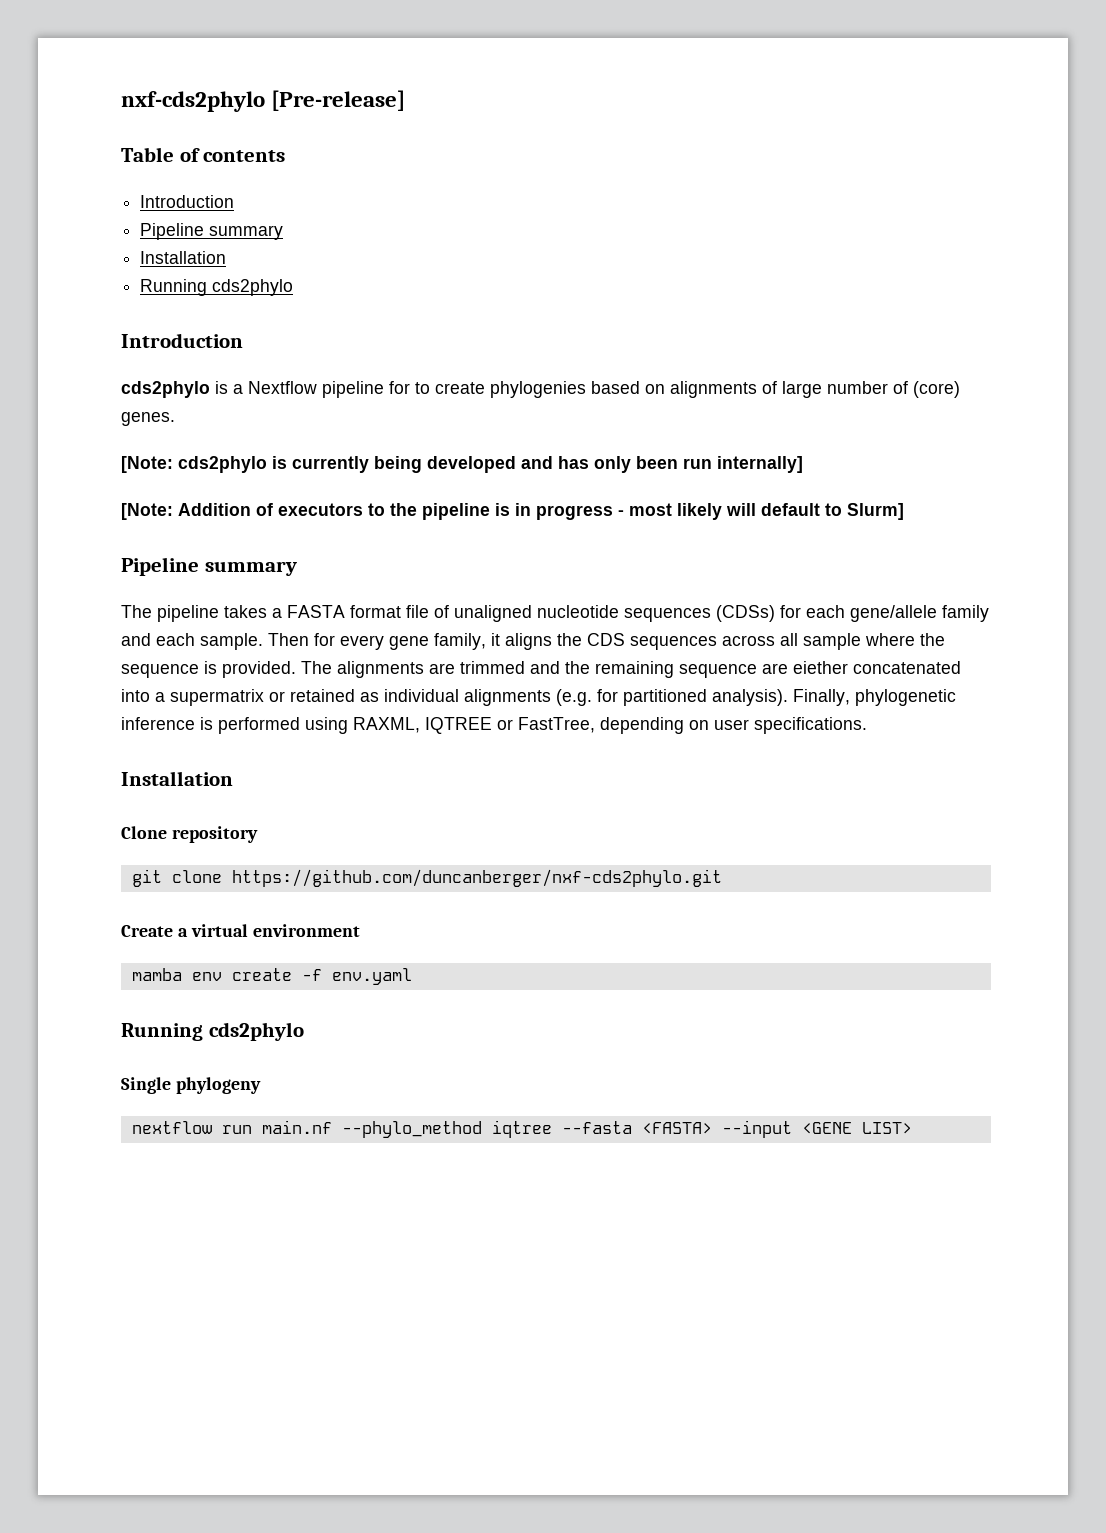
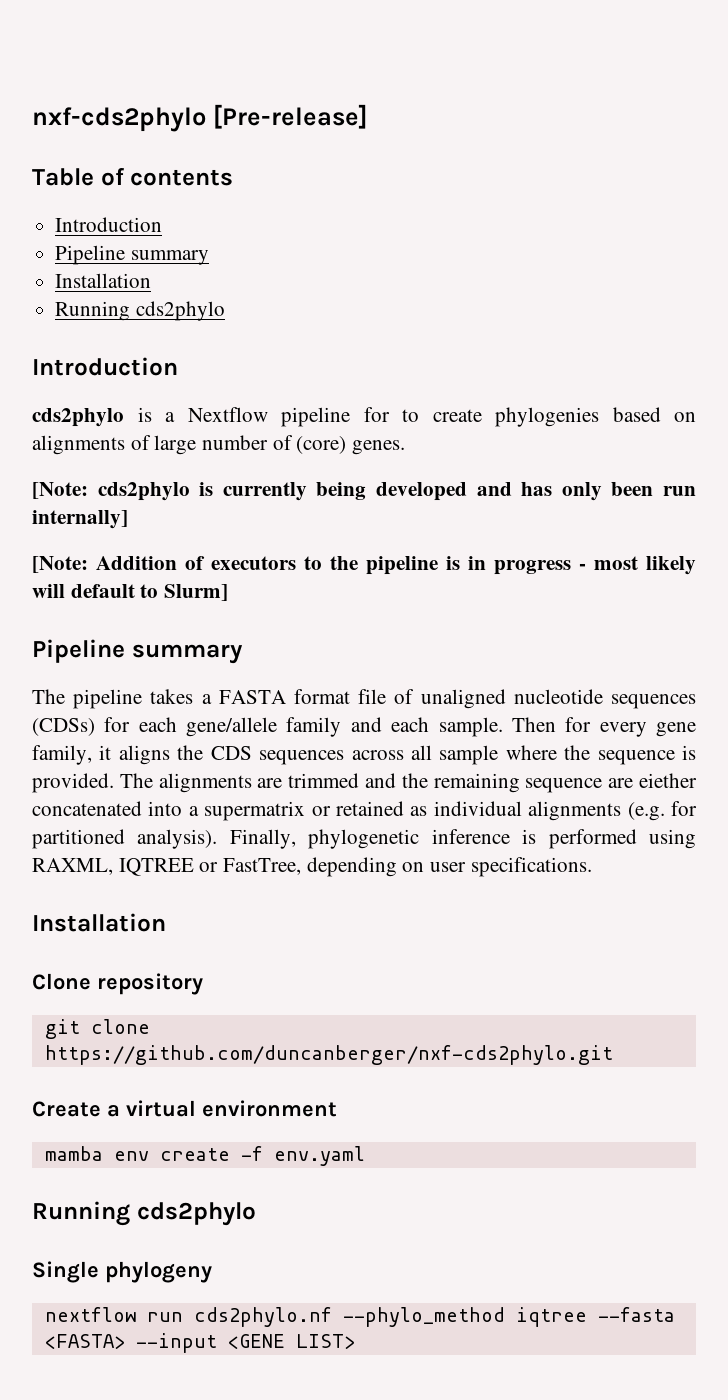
[261,1120,332,1134] main.nf -> [193,1307,332,1327] cds2phylo.nf

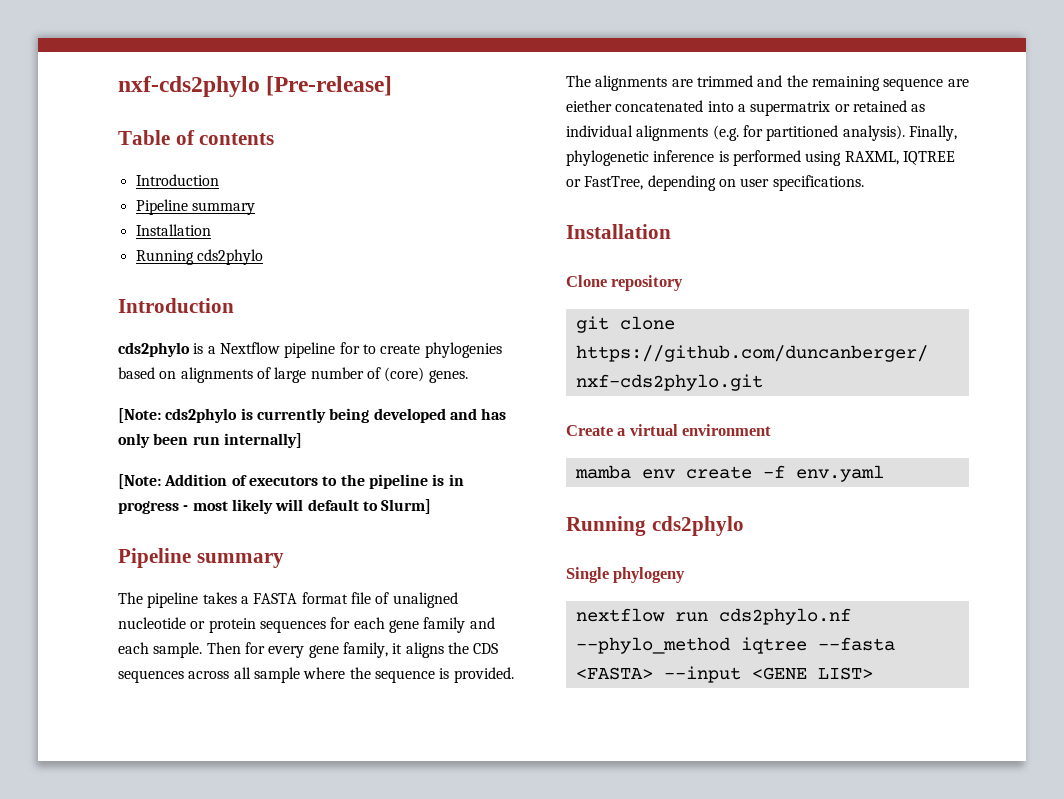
[611,694,696,709] [32,718,95,736] sequences (CDSs) -> [190,618,326,633] or protein sequences
[186,717,278,737] gene/allele -> [388,620,419,633] gene

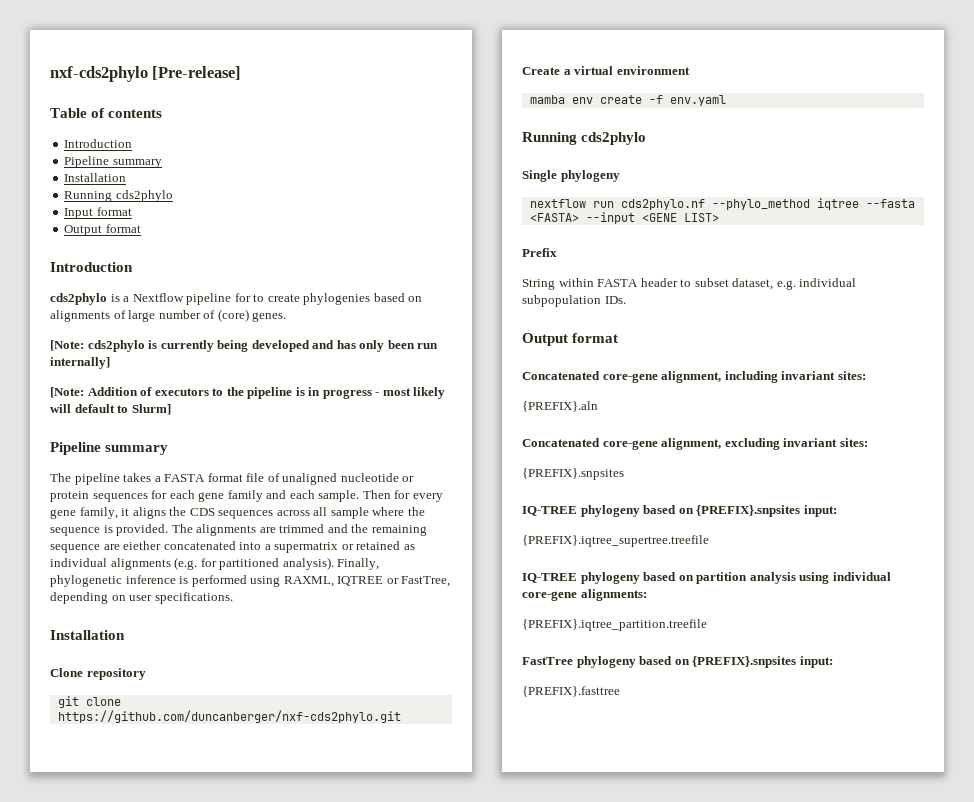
(263, 257) none -> [64,207,132,219] [64,224,141,236] // Input format // Output format
(873, 673) none -> [522,248,557,257] [522,278,857,290] [522,295,626,307] [522,333,619,346] [522,371,866,383] [522,401,598,412] [522,438,868,450] [522,468,624,480] [522,505,837,517] [522,535,709,547] [522,572,891,584] [522,589,647,601] [522,619,707,631] [522,656,833,668] [522,686,620,697] // Prefix // String within FASTA header to subset dataset, e.g. individual subpopulation IDs. // Output format // Concatenated core-gene alignment, including invariant sites: // {PREFIX}.aln // Concatenated core-gene alignment, excluding invariant sites: // {PREFIX}.snpsites // IQ-TREE phylogeny based on {PREFIX}.snpsites input: // {PREFIX}.iqtree_supertree.treefile // IQ-TREE phylogeny based on partition analysis using individual core-gene alignments: // {PREFIX}.iqtree_partition.treefile // FastTree phylogeny based on {PREFIX}.snpsites input: // {PREFIX}.fasttree

